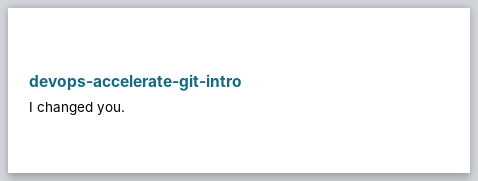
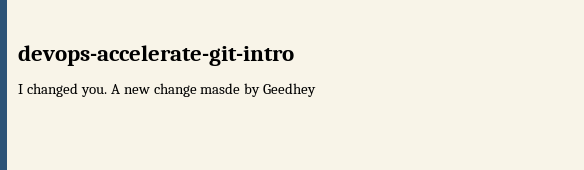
(125, 109) none -> [110,83,317,97] A new change masde by Geedhey

